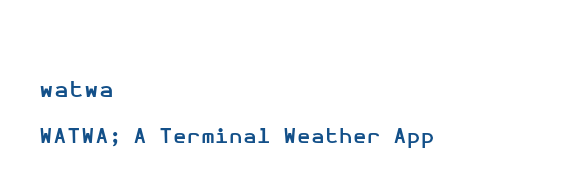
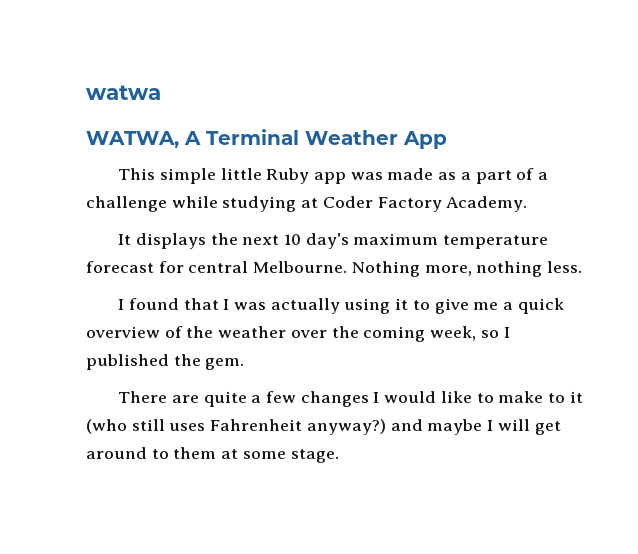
[39,128,121,147] WATWA; -> [86,131,179,148] WATWA,
(435, 138) none -> [118,168,549,184] [86,196,528,212] [118,233,549,249] [86,261,583,277] [118,298,564,314] [86,326,510,342] [86,354,245,370] [118,391,583,407] [86,419,561,435] [86,447,339,463] // This simple little Ruby app was made as a part of a challenge while studying at Coder Factory Academy. // It displays the next 10 day's maximum temperature forecast for central Melbourne. Nothing more, nothing less. // I found that I was actually using it to give me a quick overview of the weather over the coming week, so I published the gem. // There are quite a few changes I would like to make to it (who still uses Fahrenheit anyway?) and maybe I will get around to them at some stage.

